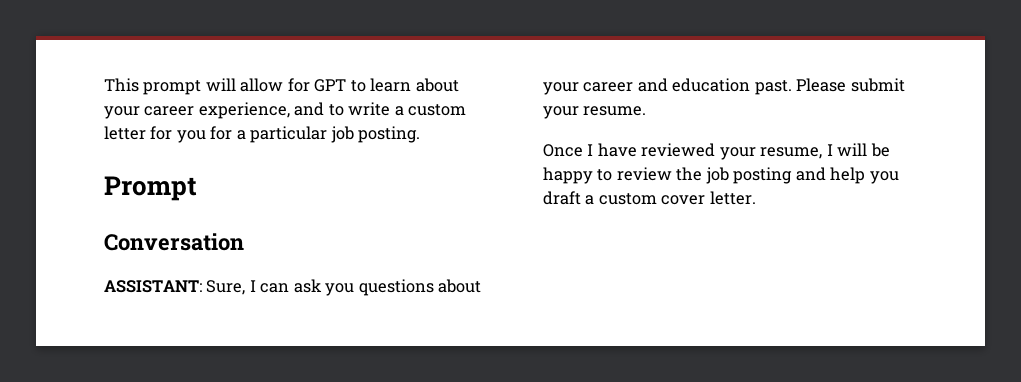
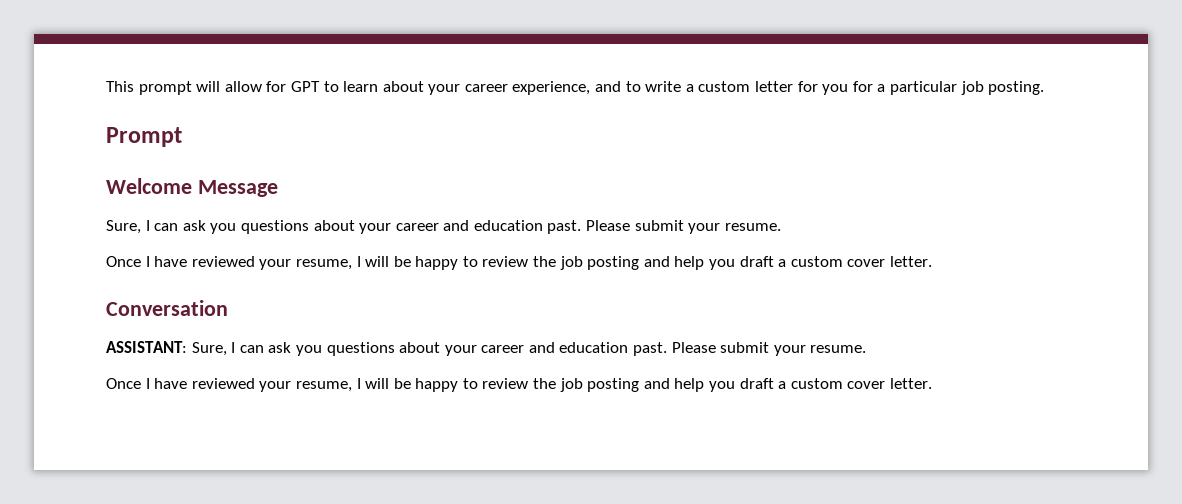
(197, 188) none -> [106,178,278,197] [106,220,781,234] [106,256,932,270] // Welcome Message // Sure, I can ask you questions about your career and education past. Please submit your resume. // Once I have reviewed your resume, I will be happy to review the job posting and help you draft a custom cover letter.

